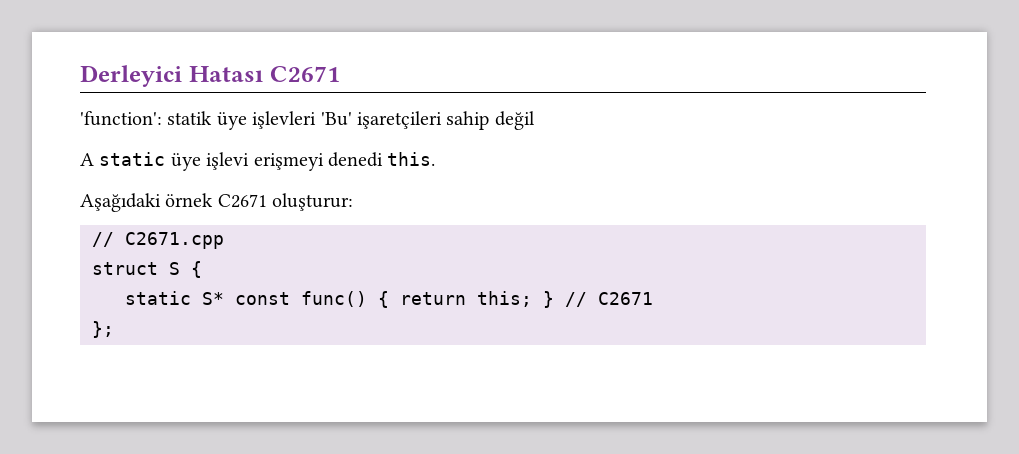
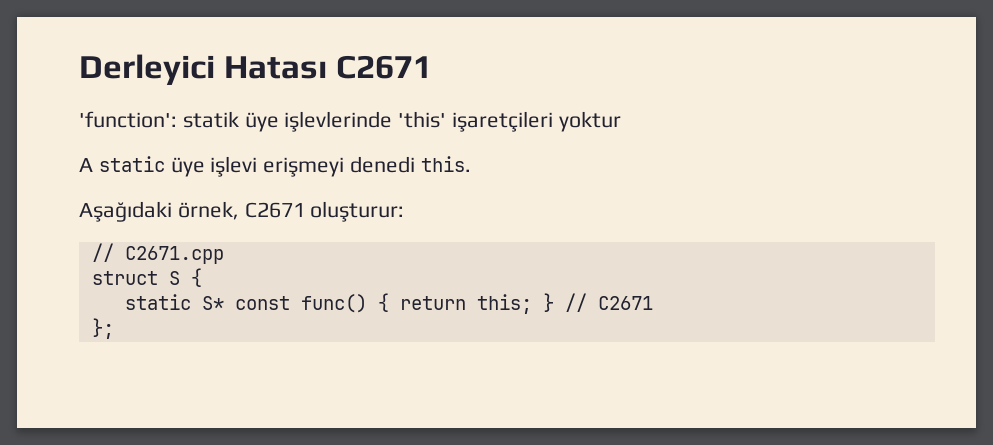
[252,111,535,130] işlevleri 'Bu' işaretçileri sahip değil -> [284,111,621,132] işlevlerinde 'this' işaretçileri yoktur
[165,193,214,207] örnek -> [177,201,239,220] örnek,

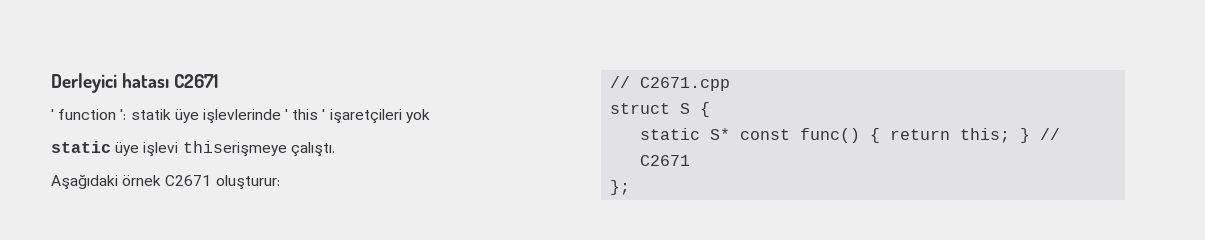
[224,55,433,79] [79,111,621,132] [79,156,471,177] Hatası C2671 // 'function': statik üye işlevlerinde 'this' işaretçileri yoktur // A static üye işlevi erişmeyi denedi this. -> [122,73,219,88] [51,109,430,124] [51,141,335,157] hatası C2671 // ' function ': statik üye işlevlerinde ' this ' işaretçileri yok // static üye işlevi thiserişmeye çalıştı.
[177,201,239,220] örnek, -> [122,175,162,186] örnek

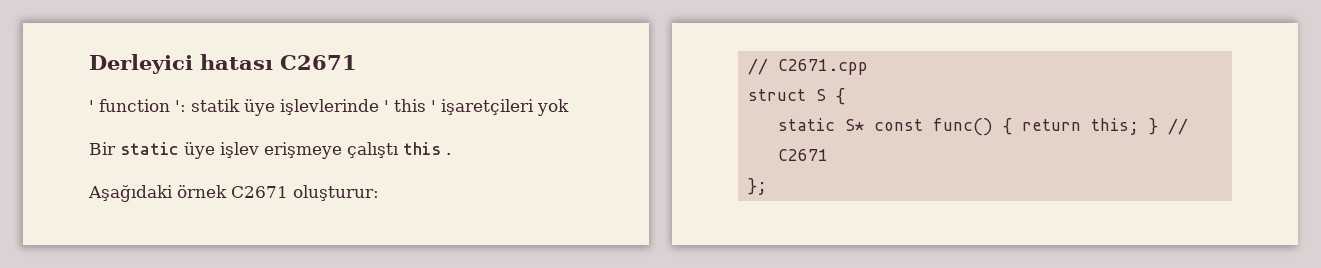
(430, 116) none -> [89,142,116,155] Bir
[143,141,335,157] işlevi thiserişmeye çalıştı. -> [220,142,451,159] işlev erişmeye çalıştı this .

